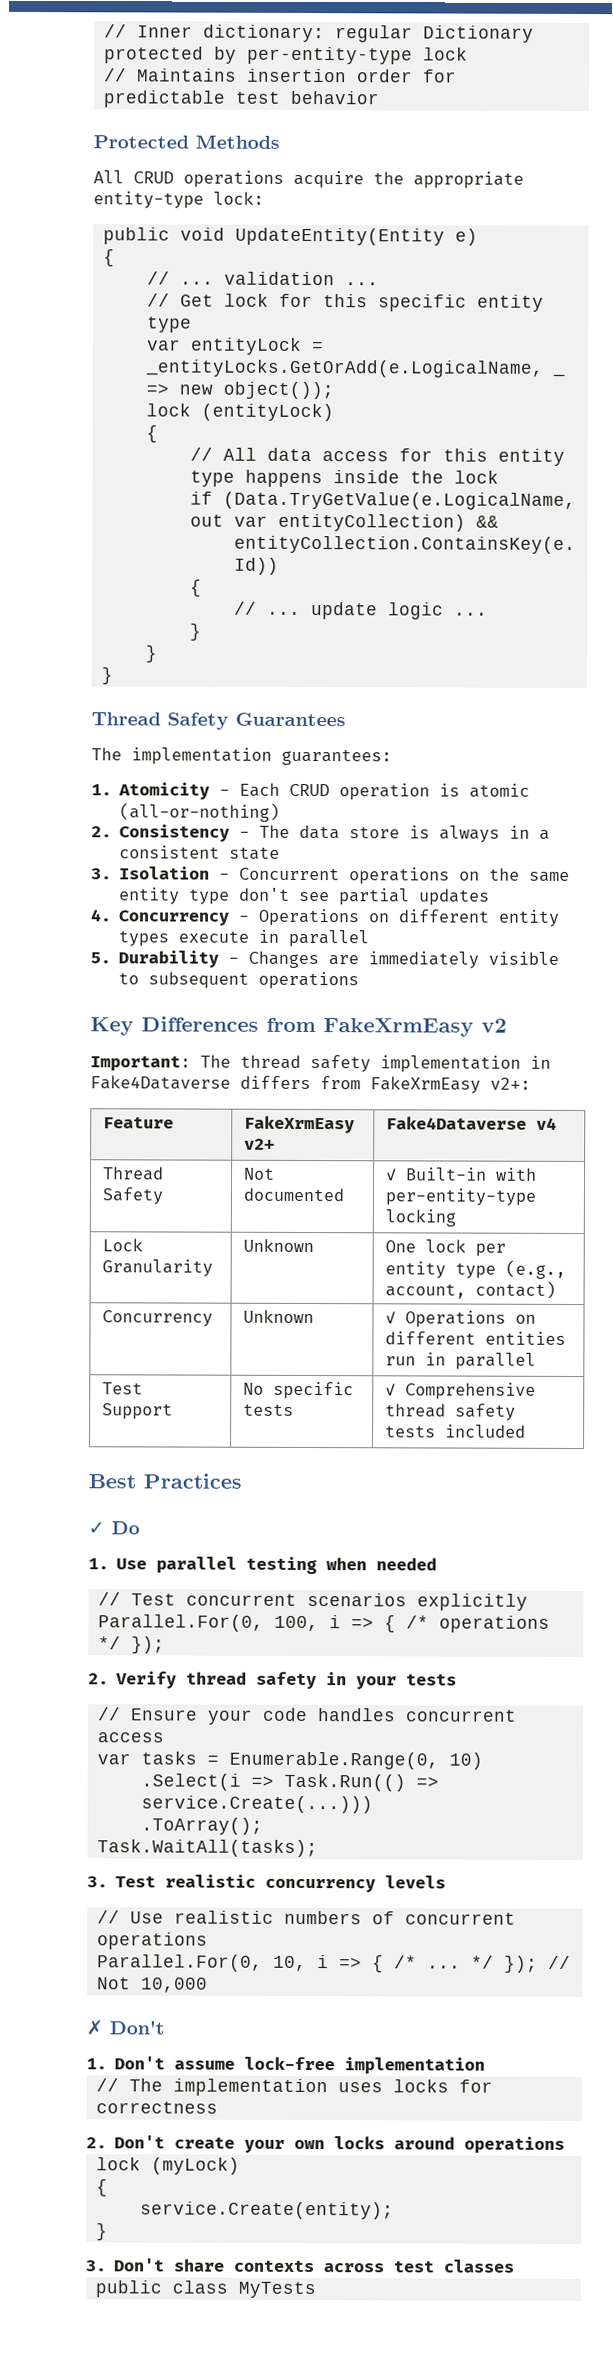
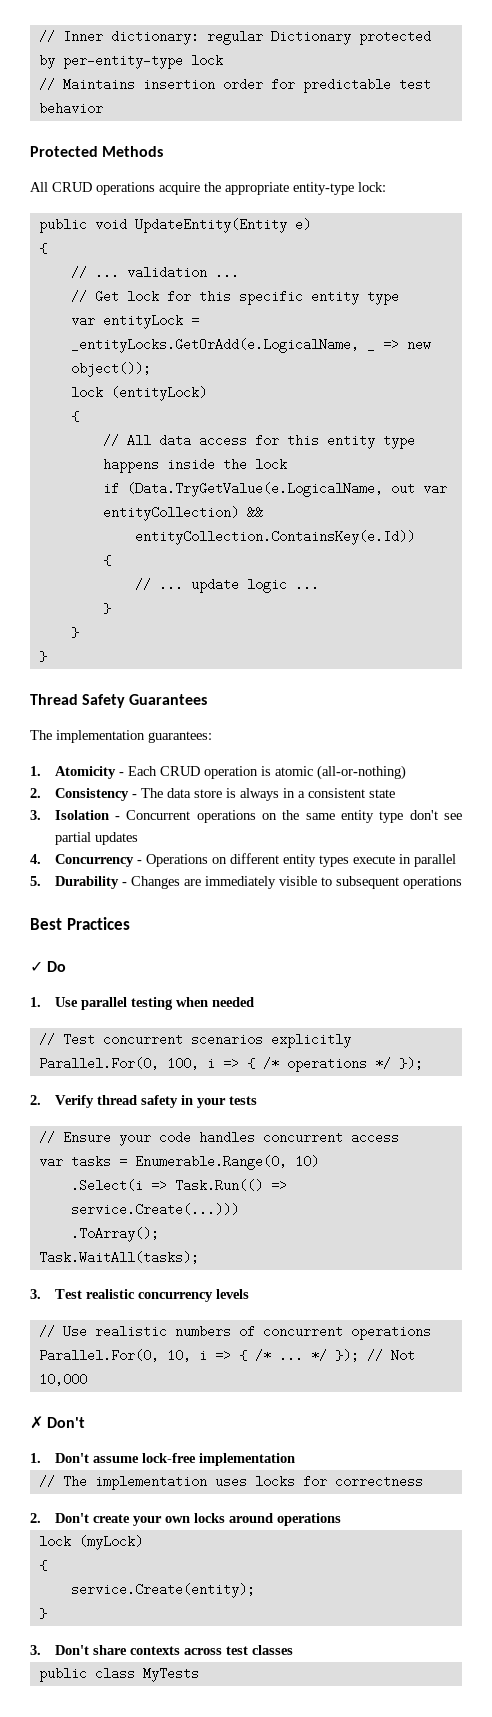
[90,1016,507,1037] [90,1054,551,1073] [90,1075,531,1094] [102,1116,174,1129] [243,1115,355,1134] [243,1138,275,1150] [385,1116,557,1130] [102,1166,164,1181] [101,1187,163,1205] [243,1167,275,1180] [242,1187,344,1202] [385,1167,537,1181] [384,1188,536,1206] [384,1209,456,1227] [101,1238,143,1252] [101,1259,213,1277] [242,1238,314,1253] [384,1239,506,1257] [384,1259,566,1279] [384,1280,556,1299] [101,1310,213,1327] [242,1309,314,1324] [384,1310,536,1328] [384,1331,566,1345] [384,1352,536,1370] [101,1382,143,1395] [101,1403,173,1420] [242,1381,354,1400] [242,1403,294,1416] [384,1382,536,1400] [384,1403,516,1421] [384,1424,526,1438] // Key Differences from FakeXrmEasy v2 // Important: The thread safety implementation in Fake4Dataverse differs from FakeXrmEasy v2+: // Feature | FakeXrmEasy v2+ | Fake4Dataverse v4 // Thread Safety | Not documented | ✓ Built-in with per-entity-type locking // Lock Granularity | Unknown | One lock per entity type (e.g., account, contact) // Concurrency | Unknown | ✓ Operations on different entities run in parallel // Test Support | No specific tests | ✓ Comprehensive thread safety tests included -> (462, 882) none

